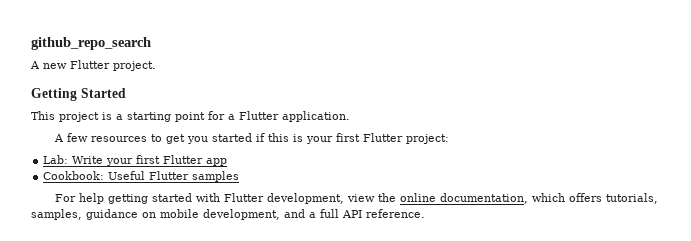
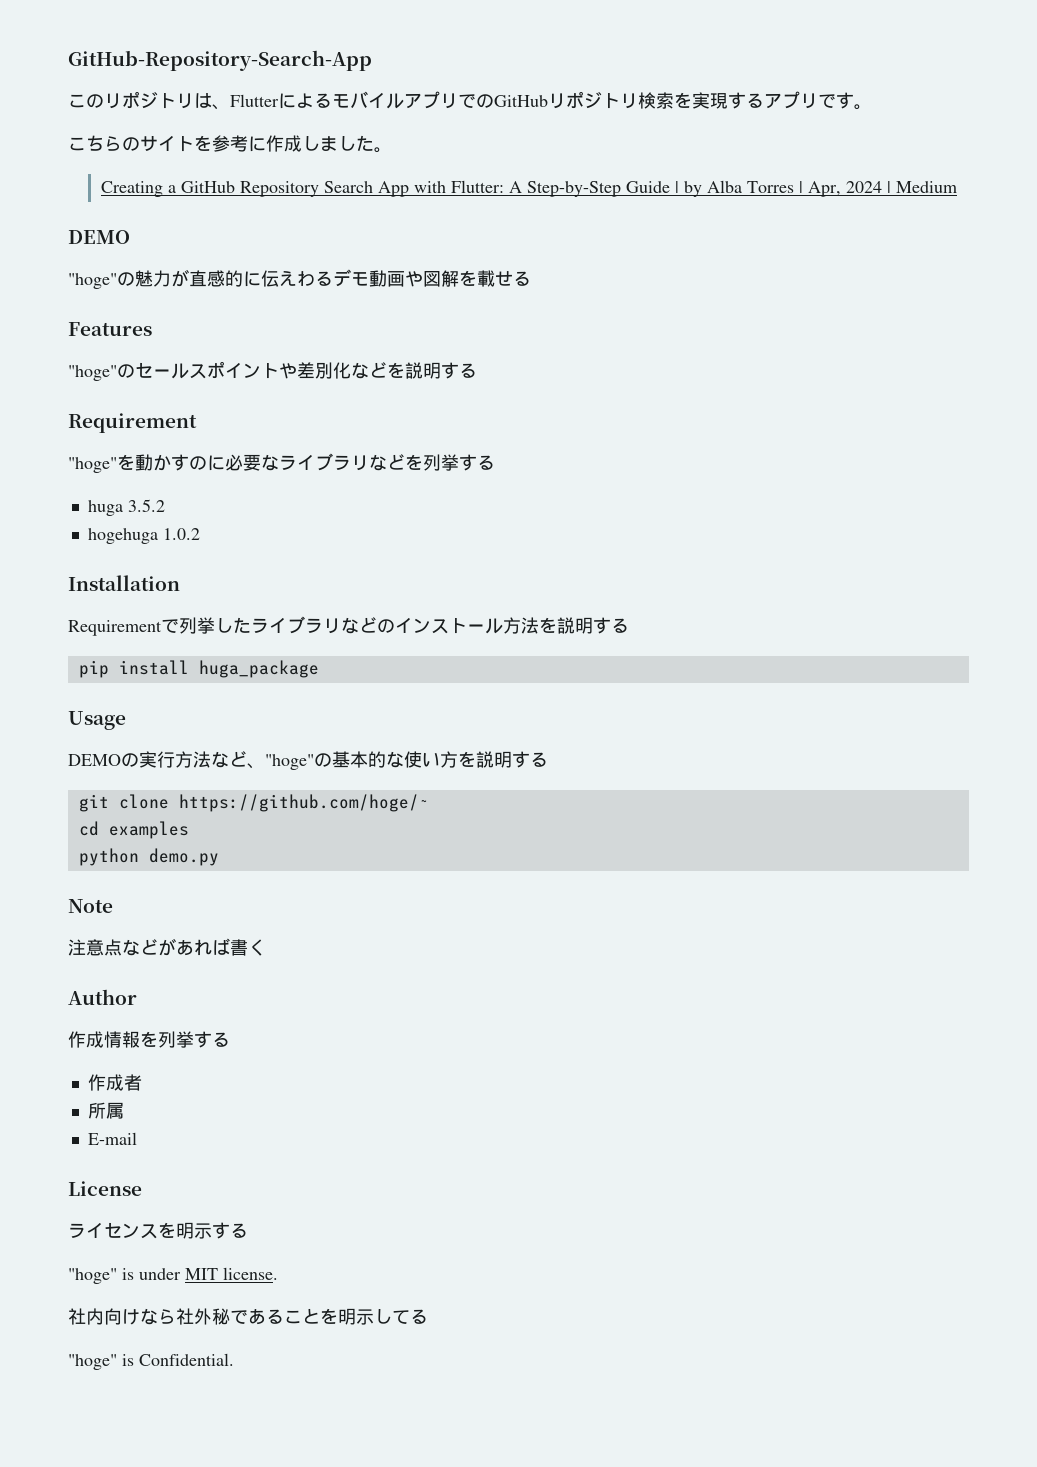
[31,37,151,50] [30,60,156,71] [31,88,126,101] [31,111,350,122] [54,133,450,144] [43,155,228,166] [43,171,240,182] [55,193,659,204] [31,209,425,220] github_repo_search // A new Flutter project. // Getting Started // This project is a starting point for a Flutter application. // A few resources to get you started if this is your first Flutter project: // Lab: Write your first Flutter app // Cookbook: Useful Flutter samples // For help getting started with Flutter development, view the online documentation, which offers tutorials, samples, guidance on mobile development, and a full API reference. -> [68,50,372,71] [68,91,872,110] [68,135,392,153] [100,180,957,197] [68,230,130,244] [68,269,531,289] [68,322,152,336] [68,361,477,381] [68,413,197,433] [68,453,495,473] [87,499,165,516] [87,528,200,544] [68,575,180,591] [68,616,629,636] [78,660,319,678] [68,711,126,730] [68,751,548,770] [78,794,429,812] [78,821,189,839] [78,848,219,866] [68,899,113,913] [68,938,266,956] [68,989,137,1005] [68,1031,230,1048] [87,1074,142,1091] [87,1102,124,1119] [87,1132,137,1145] [68,1181,142,1196] [68,1222,248,1239] [68,1267,278,1284] [68,1308,428,1325] [68,1353,234,1370] GitHub-Repository-Search-App // このリポジトリは、FlutterによるモバイルアプリでのGitHubリポジトリ検索を実現するアプリです。 // こちらのサイトを参考に作成しました。 // Creating a GitHub Repository Search App with Flutter: A Step-by-Step Guide | by Alba Torres | Apr, 2024 | Medium // DEMO // "hoge"の魅力が直感的に伝えわるデモ動画や図解を載せる // Features // "hoge"のセールスポイントや差別化などを説明する // Requirement // "hoge"を動かすのに必要なライブラリなどを列挙する // huga 3.5.2 // hogehuga 1.0.2 // Installation // Requirementで列挙したライブラリなどのインストール方法を説明する // pip install huga_package // Usage // DEMOの実行方法など、"hoge"の基本的な使い方を説明する // git clone https://github.com/hoge/~ // cd examples // python demo.py // Note // 注意点などがあれば書く // Author // 作成情報を列挙する // 作成者 // 所属 // E-mail // License // ライセンスを明示する // "hoge" is under MIT license. // 社内向けなら社外秘であることを明示してる // "hoge" is Confidential.

